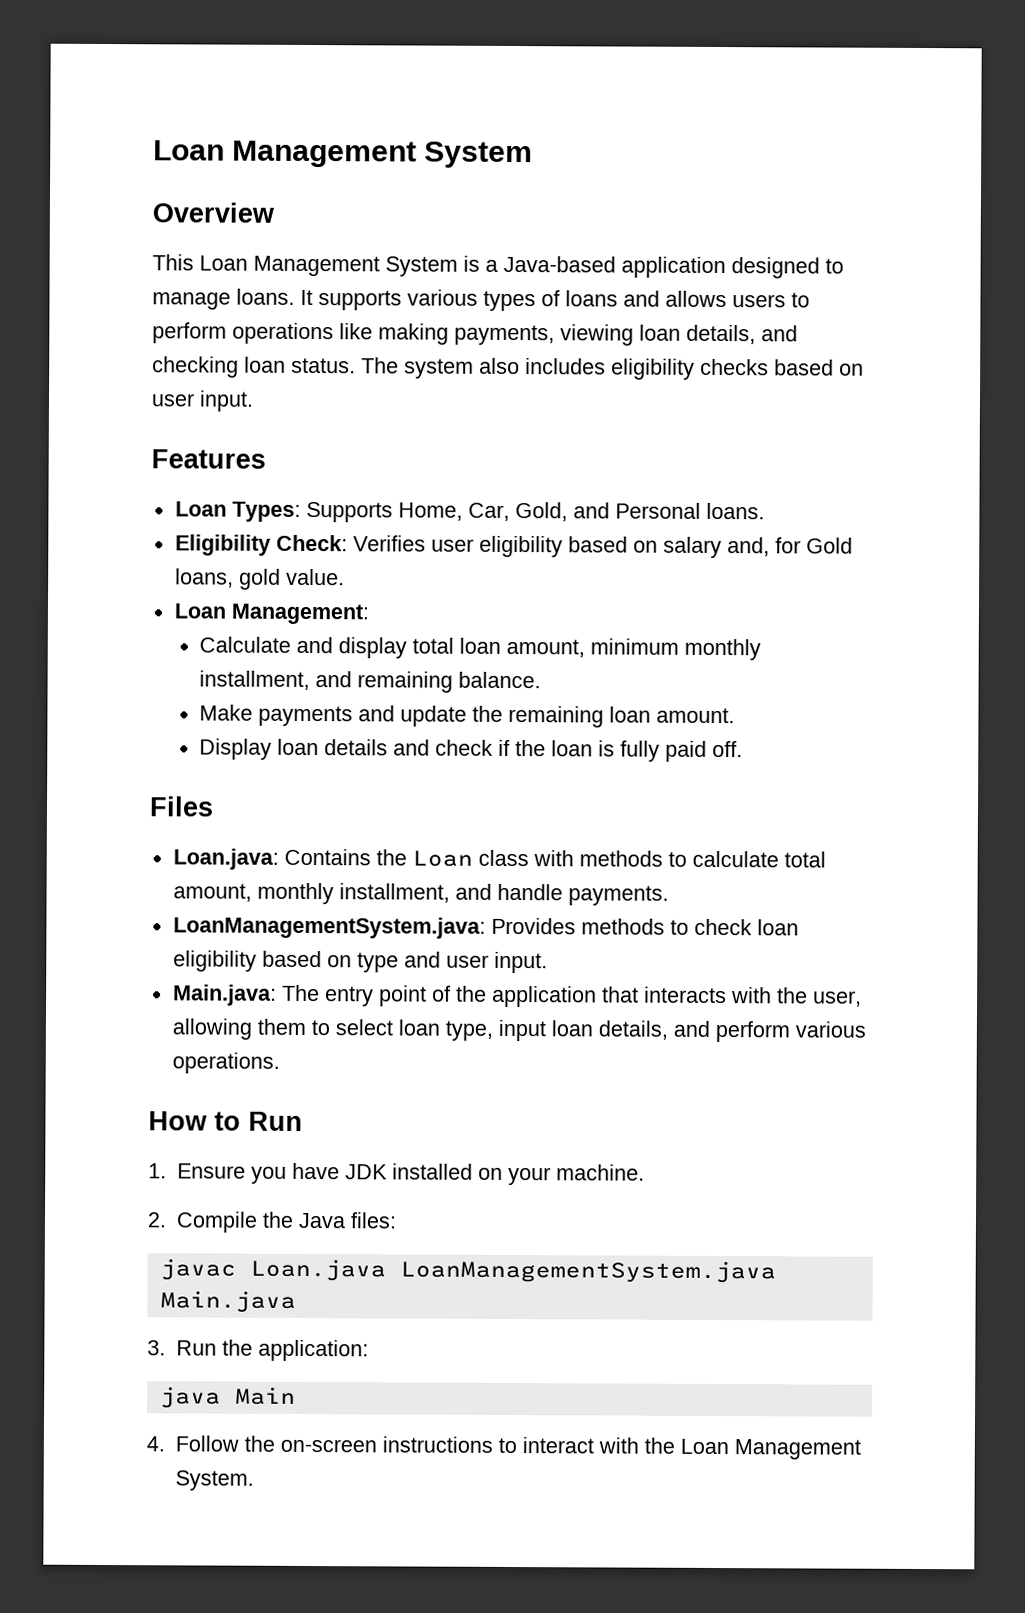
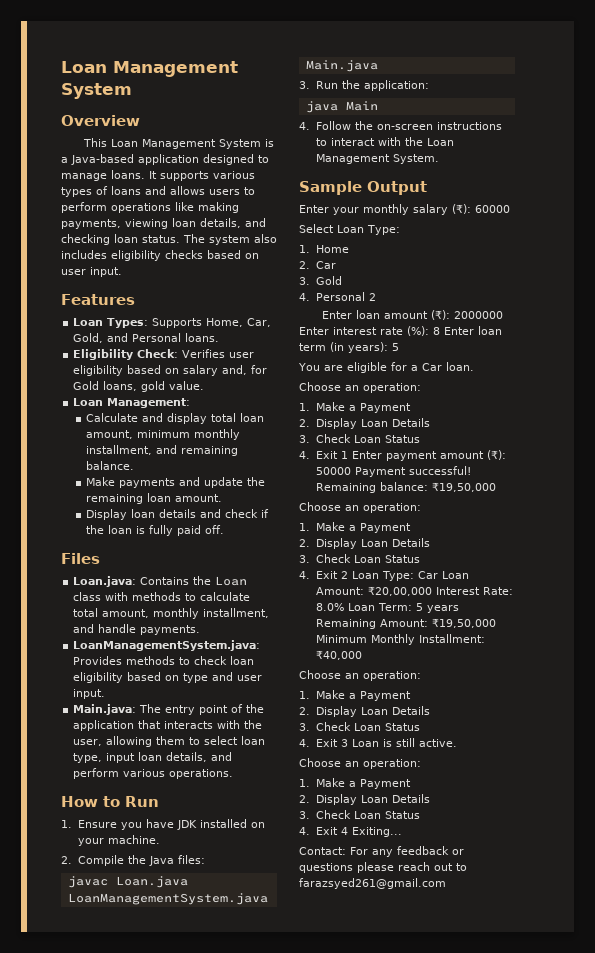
(254, 1480) none -> [299,181,427,195] [299,204,510,215] [299,224,400,235] [299,245,349,253] [299,261,336,269] [299,276,342,285] [299,292,376,301] [321,310,503,320] [299,326,502,336] [299,342,399,353] [298,362,474,373] [299,382,421,393] [299,402,411,413] [299,418,430,429] [299,434,420,443] [299,450,506,461] [315,466,471,477] [315,482,496,493] [299,502,421,513] [299,522,411,533] [299,538,430,549] [299,554,420,563] [299,571,470,581] [315,586,513,596] [315,603,460,613] [315,618,496,629] [315,634,485,645] [315,650,362,660] [299,670,421,681] [299,690,411,701] [299,706,430,717] [299,722,420,731] [299,738,457,747] [299,758,421,769] [299,778,411,789] [299,794,430,805] [299,810,420,819] [299,827,402,837] [299,846,464,857] [299,862,467,873] [299,878,446,889] // Sample Output // Enter your monthly salary (₹): 60000 // Select Loan Type: // 1. Home // 2. Car // 3. Gold // 4. Personal 2 // Enter loan amount (₹): 2000000 Enter interest rate (%): 8 Enter loan term (in years): 5 // You are eligible for a Car loan. // Choose an operation: // 1. Make a Payment // 2. Display Loan Details // 3. Check Loan Status // 4. Exit 1 Enter payment amount (₹): 50000 Payment successful! Remaining balance: ₹19,50,000 // Choose an operation: // 1. Make a Payment // 2. Display Loan Details // 3. Check Loan Status // 4. Exit 2 Loan Type: Car Loan Amount: ₹20,00,000 Interest Rate: 8.0% Loan Term: 5 years Remaining Amount: ₹19,50,000 Minimum Monthly Installment: ₹40,000 // Choose an operation: // 1. Make a Payment // 2. Display Loan Details // 3. Check Loan Status // 4. Exit 3 Loan is still active. // Choose an operation: // 1. Make a Payment // 2. Display Loan Details // 3. Check Loan Status // 4. Exit 4 Exiting... // Contact: For any feedback or questions please reach out to farazsyed261@gmail.com

